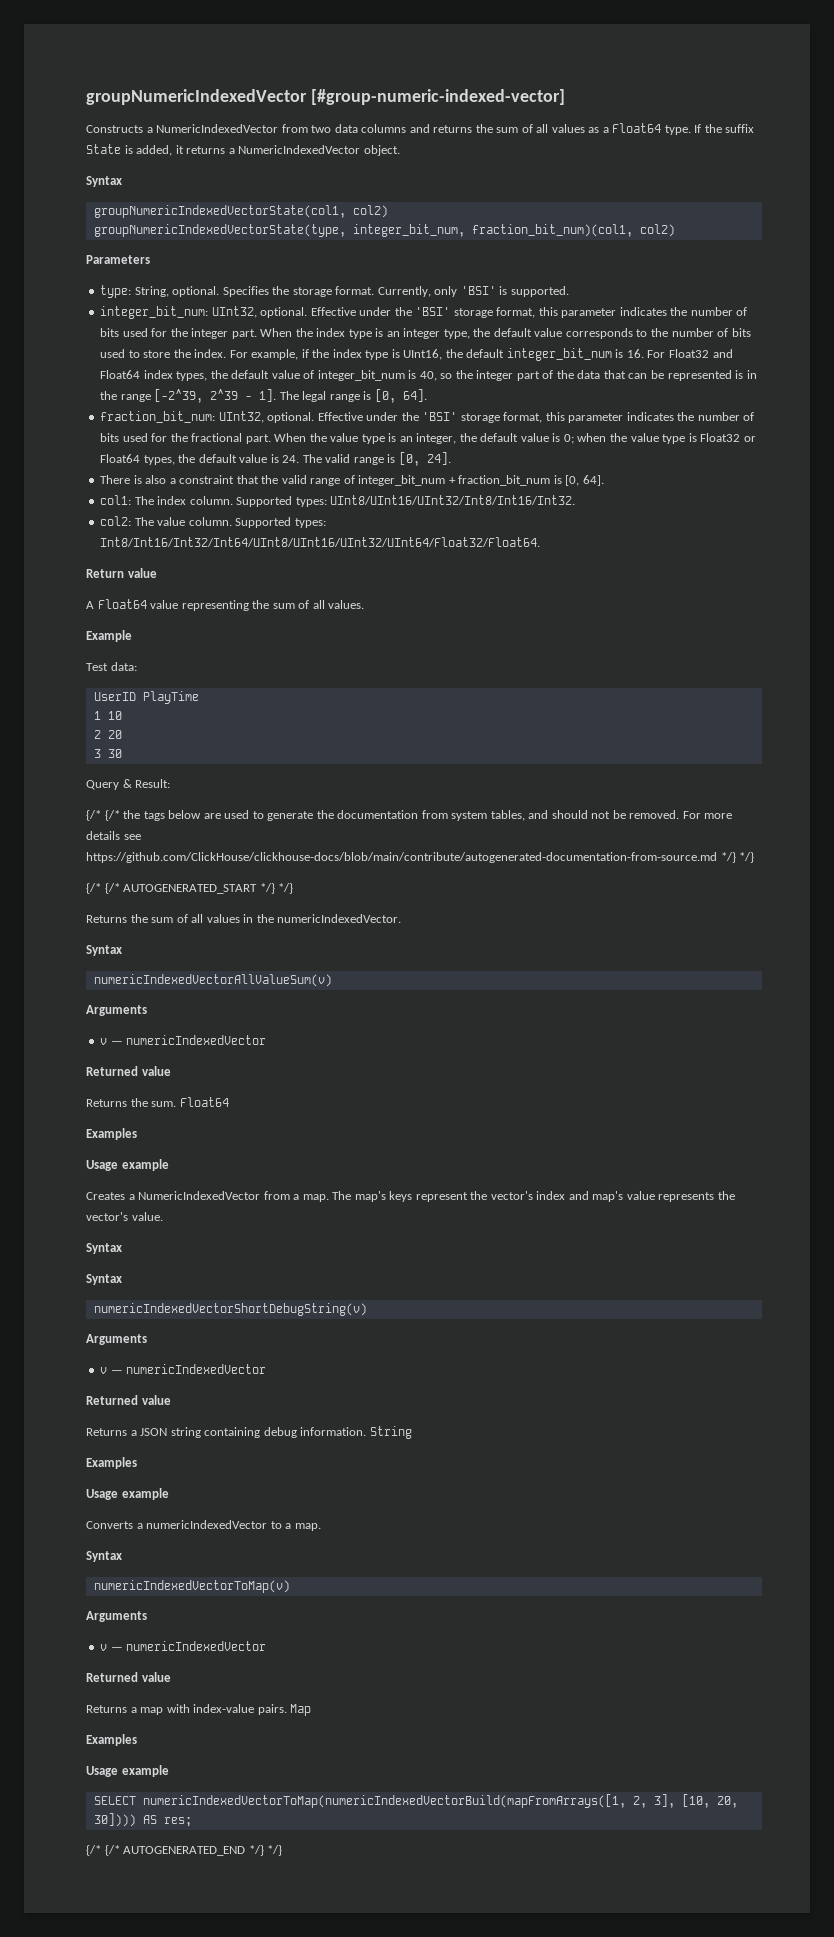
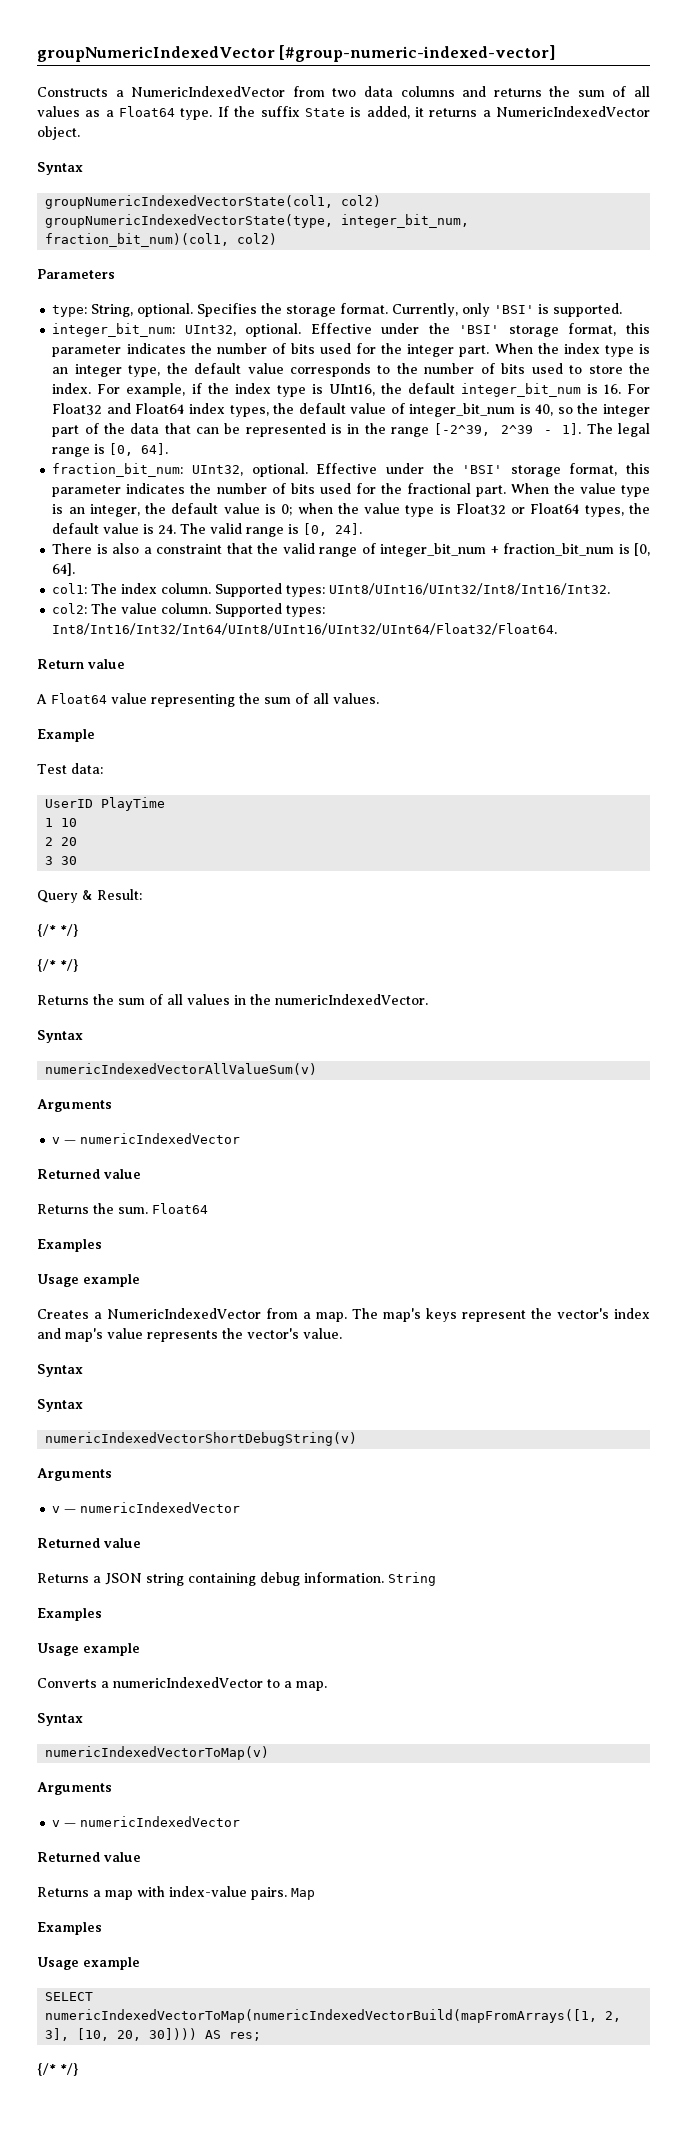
[104,810,733,821] [86,831,141,840] [86,852,736,863] {/* the tags below are used to generate the documentation from system tables, and should not be removed. For more details see https://github.com/ClickHouse/clickhouse-docs/blob/main/contribute/autogenerated-documentation-from-source.md */} -> (56, 930) none
[104,883,275,894] {/* AUTOGENERATED_START */} -> (56, 965) none
[104,1845,264,1856] {/* AUTOGENERATED_END */} -> (56, 2069) none

